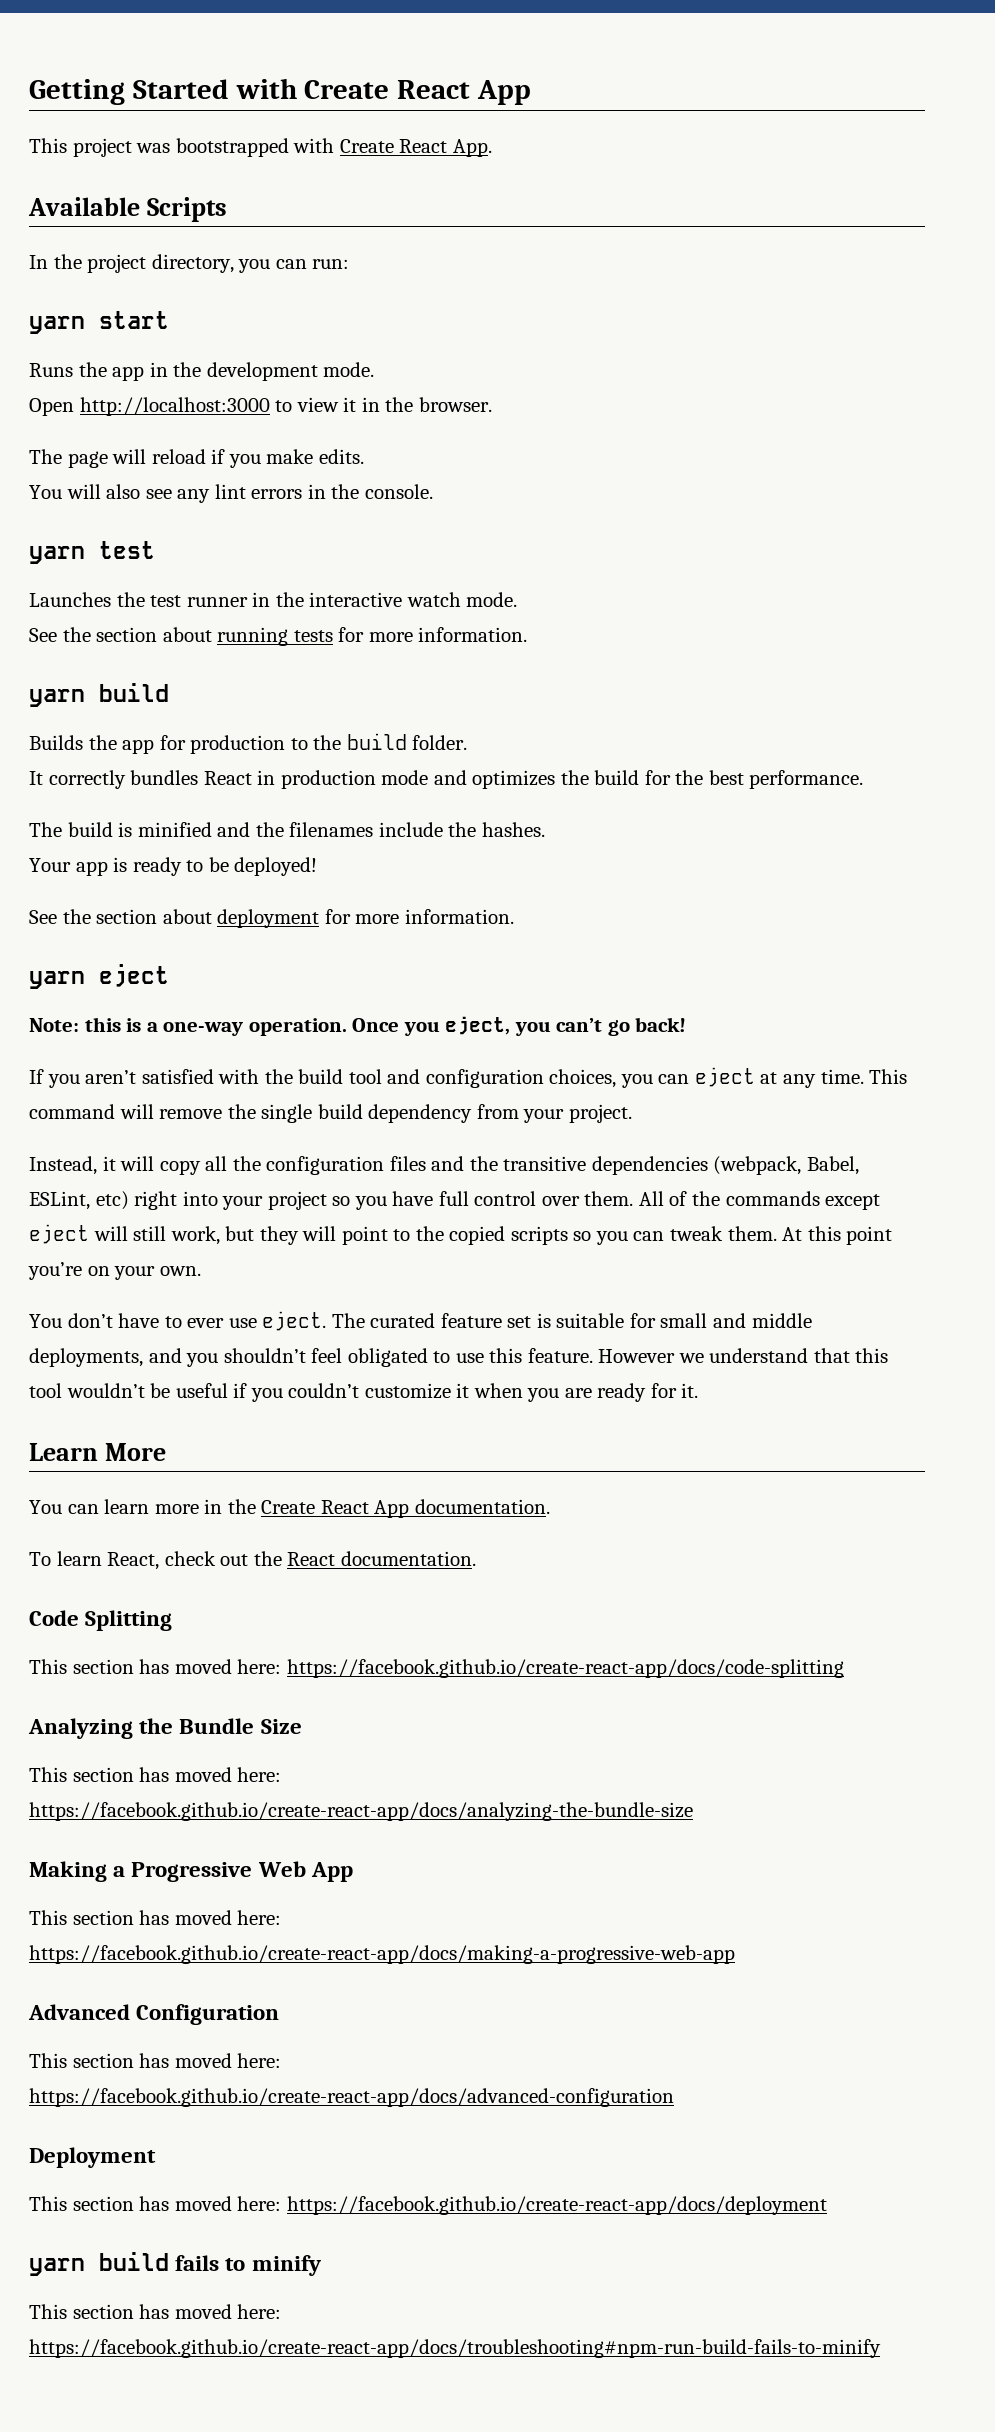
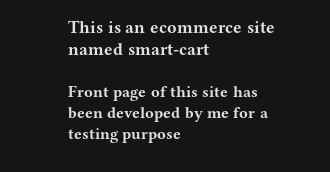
[29,78,532,105] [29,138,492,157] [28,197,227,222] [29,254,350,273] [29,311,169,334] [29,362,375,381] [29,397,492,416] [29,449,364,468] [29,484,433,503] [29,541,155,564] [29,592,518,607] [29,627,528,646] [29,683,169,707] [29,733,468,754] [29,770,864,789] [29,822,545,837] [29,857,318,876] [29,909,514,928] [29,964,169,989] [29,1016,687,1036] [29,1067,908,1088] [29,1104,632,1123] [29,1156,859,1175] [29,1191,881,1210] [29,1224,893,1245] [28,1262,201,1280] [29,1311,812,1331] [29,1348,889,1367] [29,1383,699,1402] [29,1443,166,1461] [29,1499,550,1518] [29,1551,476,1570] [29,1610,173,1631] [29,1659,844,1678] [28,1718,302,1739] [29,1767,282,1782] [29,1802,693,1821] [29,1861,353,1882] [29,1910,282,1925] [29,1945,735,1964] [28,2004,280,2025] [29,2053,282,2068] [29,2088,674,2107] [29,2147,156,2168] [29,2196,827,2215] [29,2252,321,2276] [29,2304,282,2319] [29,2339,881,2358] Getting Started with Create React App // This project was bootstrapped with Create React App. // Available Scripts // In the project directory, you can run: // yarn start // Runs the app in the development mode. // Open http://localhost:3000 to view it in the browser. // The page will reload if you make edits. // You will also see any lint errors in the console. // yarn test // Launches the test runner in the interactive watch mode. // See the section about running tests for more information. // yarn build // Builds the app for production to the build folder. // It correctly bundles React in production mode and optimizes the build for the best performance. // The build is minified and the filenames include the hashes. // Your app is ready to be deployed! // See the section about deployment for more information. // yarn eject // Note: this is a one-way operation. Once you eject, you can’t go back! // If you aren’t satisfied with the build tool and configuration choices, you can eject at any time. This command will remove the single build dependency from your project. // Instead, it will copy all the configuration files and the transitive dependencies (webpack, Babel, ESLint, etc) right into your project so you have full control over them. All of the commands except eject will still work, but they will point to the copied scripts so you can tweak them. At this point you’re on your own. // You don’t have to ever use eject. The curated feature set is suitable for small and middle deployments, and you shouldn’t feel obligated to use this feature. However we understand that this tool wouldn’t be useful if you couldn’t customize it when you are ready for it. // Learn More // You can learn more in the Create React App documentation. // To learn React, check out the React documentation. // Code Splitting // This section has moved here: https://facebook.github.io/create-react-app/docs/code-splitting // Analyzing the Bundle Size // This section has moved here: https://facebook.github.io/create-react-app/docs/analyzing-the-bundle-size // Making a Progressive Web App // This section has moved here: https://facebook.github.io/create-react-app/docs/making-a-progressive-web-app // Advanced Configuration // This section has moved here: https://facebook.github.io/create-react-app/docs/advanced-configuration // Deployment // This section has moved here: https://facebook.github.io/create-react-app/docs/deployment // yarn build fails to minify // This section has moved here: https://facebook.github.io/create-react-app/docs/troubleshooting#npm-run-build-fails-to-minify -> [68,20,275,33] [68,43,209,55] [68,85,258,101] [68,107,269,122] [68,128,182,143] This is an ecommerce site named smart-cart // Front page of this site has been developed by me for a testing purpose

